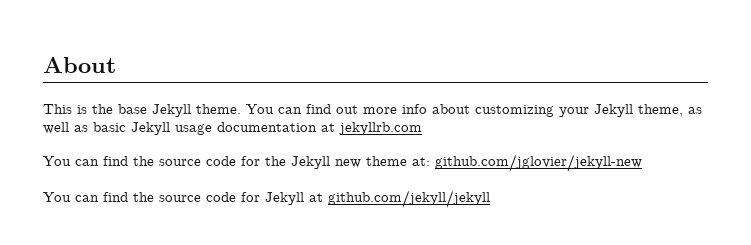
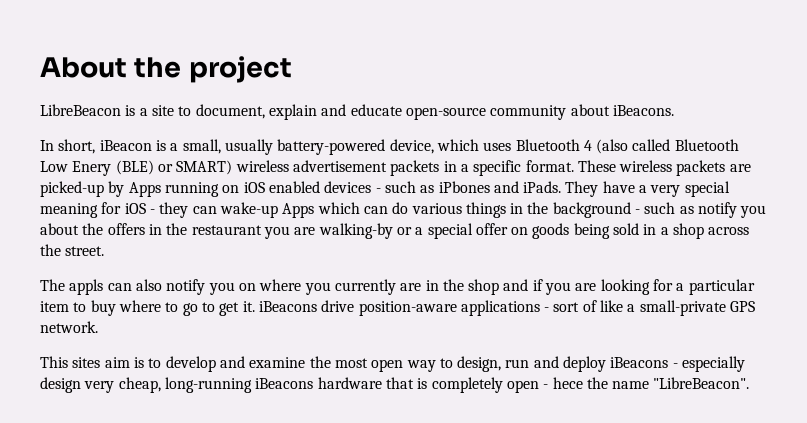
[43,104,702,117] [43,122,422,135] [43,154,642,172] [43,190,490,208] // This is the base Jekyll theme. You can find out more info about customizing your Jekyll theme, as well as basic Jekyll usage documentation at jekyllrb.com // You can find the source code for the Jekyll new theme at: github.com/jglovier/jekyll-new // You can find the source code for Jekyll at github.com/jekyll/jekyll -> [134,56,292,83] [40,104,674,120] [40,139,739,155] [40,160,751,176] [40,181,730,197] [40,202,767,218] [40,223,750,239] [40,244,105,256] [40,279,755,295] [40,300,756,316] [40,321,98,333] [40,356,746,372] [40,377,750,393] the project // LibreBeacon is a site to document, explain and educate open-source community about iBeacons. // In short, iBeacon is a small, usually battery-powered device, which uses Bluetooth 4 (also called Bluetooth Low Enery (BLE) or SMART) wireless advertisement packets in a specific format. These wireless packets are picked-up by Apps running on iOS enabled devices - such as iPbones and iPads. They have a very special meaning for iOS - they can wake-up Apps which can do various things in the background - such as notify you about the offers in the restaurant you are walking-by or a special offer on goods being sold in a shop across the street. // The appls can also notify you on where you currently are in the shop and if you are looking for a particular item to buy where to go to get it. iBeacons drive position-aware applications - sort of like a small-private GPS network. // This sites aim is to develop and examine the most open way to design, run and deploy iBeacons - especially design very cheap, long-running iBeacons hardware that is completely open - hece the name "LibreBeacon".

